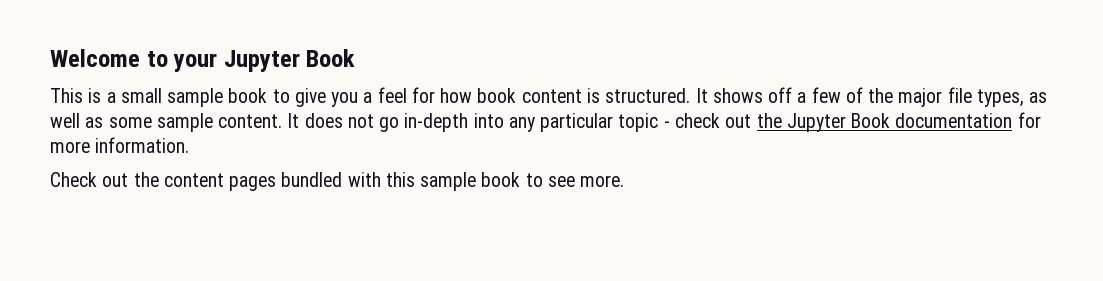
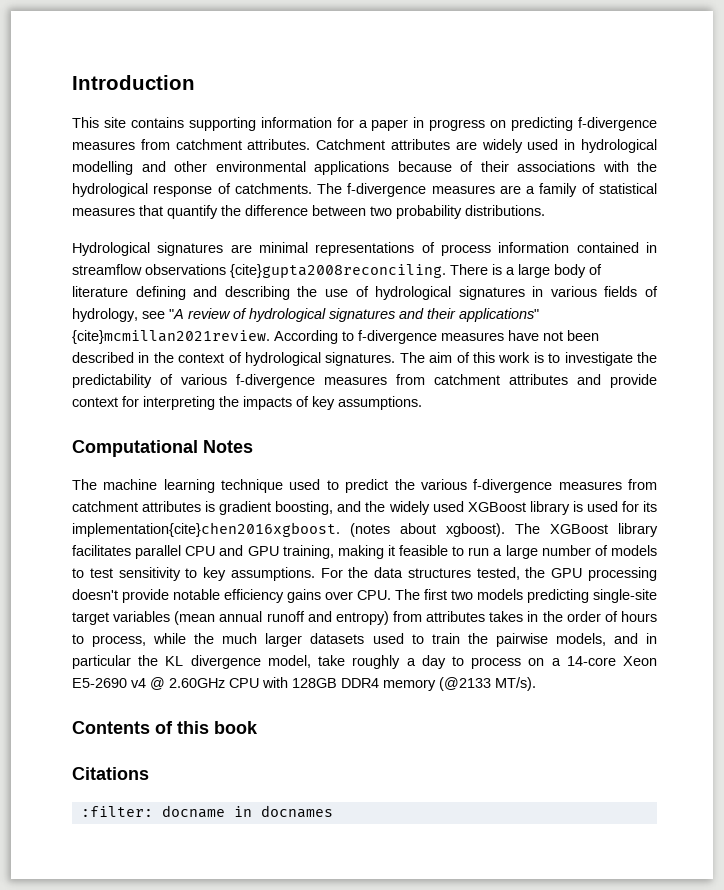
[50,49,356,72] [50,87,1048,107] [50,112,1041,132] [50,137,190,153] [50,172,625,191] Welcome to your Jupyter Book // This is a small sample book to give you a feel for how book content is structured. It shows off a few of the major file types, as well as some sample content. It does not go in-depth into any particular topic - check out the Jupyter Book documentation for more information. // Check out the content pages bundled with this sample book to see more. -> [72,75,195,90] [72,117,658,131] [72,139,658,153] [72,161,657,175] [72,183,657,197] [72,205,545,219] [72,242,657,256] [72,264,602,278] [72,286,658,300] [72,308,539,322] [72,330,599,344] [72,352,657,366] [72,374,657,388] [72,396,422,410] [72,440,253,457] [72,479,658,493] [72,501,657,515] [72,522,658,537] [72,545,657,559] [72,567,657,581] [72,589,657,603] [72,611,657,625] [72,633,657,647] [72,655,657,669] [72,677,536,691] [72,721,258,734] [72,767,149,780] [80,805,333,818] Introduction // This site contains supporting information for a paper in progress on predicting f-divergence measures from catchment attributes. Catchment attributes are widely used in hydrological modelling and other environmental applications because of their associations with the hydrological response of catchments. The f-divergence measures are a family of statistical measures that quantify the difference between two probability distributions. // Hydrological signatures are minimal representations of process information contained in streamflow observations {cite}gupta2008reconciling. There is a large body of literature defining and describing the use of hydrological signatures in various fields of hydrology, see "A review of hydrological signatures and their applications" {cite}mcmillan2021review. According to f-divergence measures have not been described in the context of hydrological signatures. The aim of this work is to investigate the predictability of various f-divergence measures from catchment attributes and provide context for interpreting the impacts of key assumptions. // Computational Notes // The machine learning technique used to predict the various f-divergence measures from catchment attributes is gradient boosting, and the widely used XGBoost library is used for its implementation{cite}chen2016xgboost. (notes about xgboost). The XGBoost library facilitates parallel CPU and GPU training, making it feasible to run a large number of models to test sensitivity to key assumptions. For the data structures tested, the GPU processing doesn't provide notable efficiency gains over CPU. The first two models predicting single-site target variables (mean annual runoff and entropy) from attributes takes in the order of hours to process, while the much larger datasets used to train the pairwise models, and in particular the KL divergence model, take roughly a day to process on a 14-core Xeon E5-2690 v4 @ 2.60GHz CPU with 128GB DDR4 memory (@2133 MT/s). // Contents of this book // Citations // :filter: docname in docnames

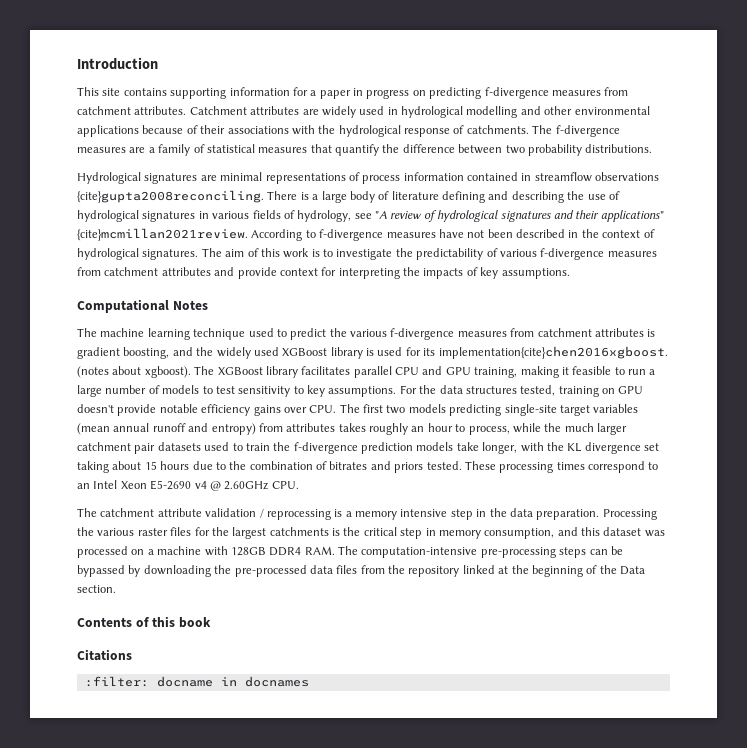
[525,567,657,581] the GPU processing -> [558,386,644,397] training on GPU
[527,611,657,622] in the order of hours -> [369,423,453,435] roughly an hour
(303, 640) none -> [77,442,156,454] catchment pair
[495,633,657,647] [72,655,616,669] pairwise models, and in particular the KL divergence model, take roughly a day to process on a 14-core -> [293,442,659,454] [77,461,659,473] [77,480,118,489] f-divergence prediction models take longer, with the KL divergence set taking about 15 hours due to the combination of bitrates and priors tested. These processing times correspond to an Intel
[229,677,536,691] CPU with 128GB DDR4 memory (@2133 MT/s). -> [271,481,299,489] [77,508,657,520] [77,527,665,539] [77,546,623,558] [77,565,645,577] [77,585,116,593] CPU. // The catchment attribute validation / reprocessing is a memory intensive step in the data preparation. Processing the various raster files for the largest catchments is the critical step in memory consumption, and this dataset was processed on a machine with 128GB DDR4 RAM. The computation-intensive pre-processing steps can be bypassed by downloading the pre-processed data files from the repository linked at the beginning of the Data section.

